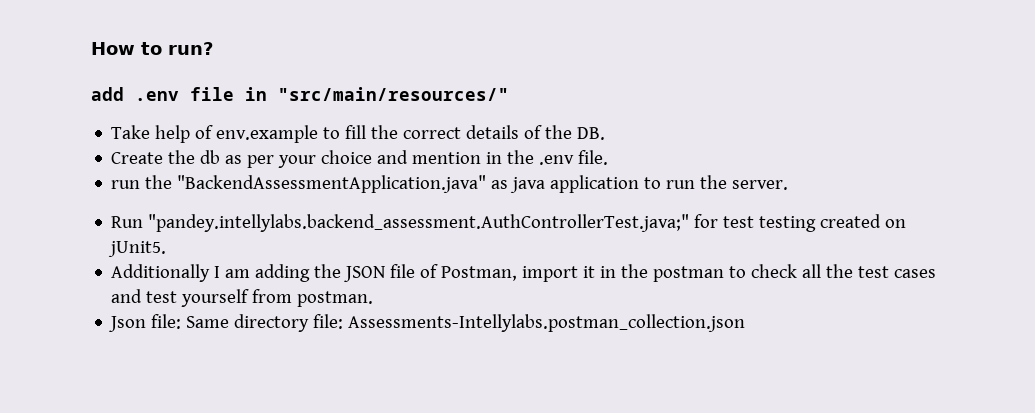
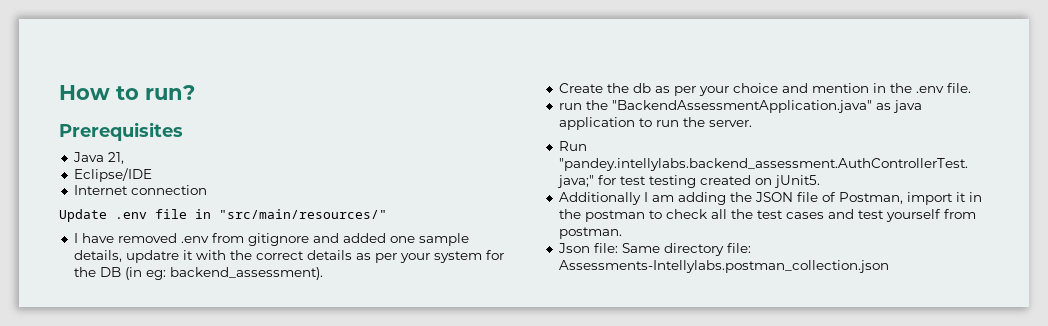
[91,87,509,101] [111,125,606,143] add .env file in "src/main/resources/" // Take help of env.example to fill the correct details of the DB. -> [59,122,183,141] [72,152,124,164] [73,168,152,182] [73,185,207,195] [59,209,387,222] [73,233,469,246] [73,250,504,263] [73,267,323,280] Prerequisites // Java 21, // Eclipse/IDE // Internet connection // Update .env file in "src/main/resources/" // I have removed .env from gitignore and added one sample details, updatre it with the correct details as per your system for the DB (in eg: backend_assessment).

